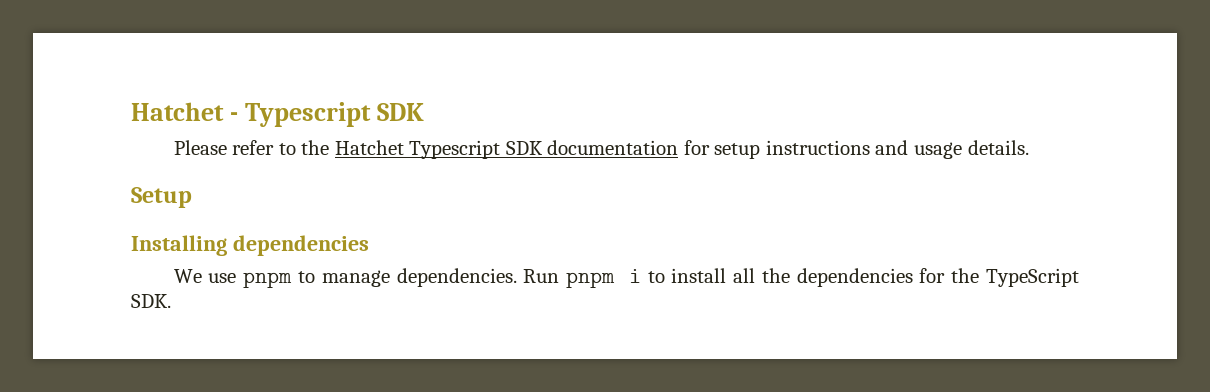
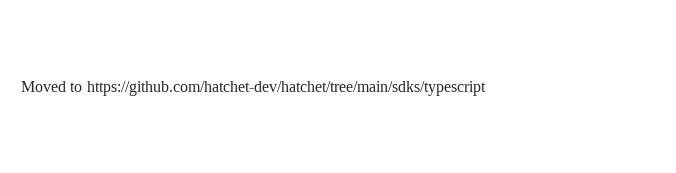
[131,102,425,127] [173,140,1029,159] [131,187,192,208] [131,235,369,256] [173,268,1079,288] [131,294,171,308] Hatchet - Typescript SDK // Please refer to the Hatchet Typescript SDK documentation for setup instructions and usage details. // Setup // Installing dependencies // We use pnpm to manage dependencies. Run pnpm i to install all the dependencies for the TypeScript SDK. -> [21,81,486,96] Moved to https://github.com/hatchet-dev/hatchet/tree/main/sdks/typescript

